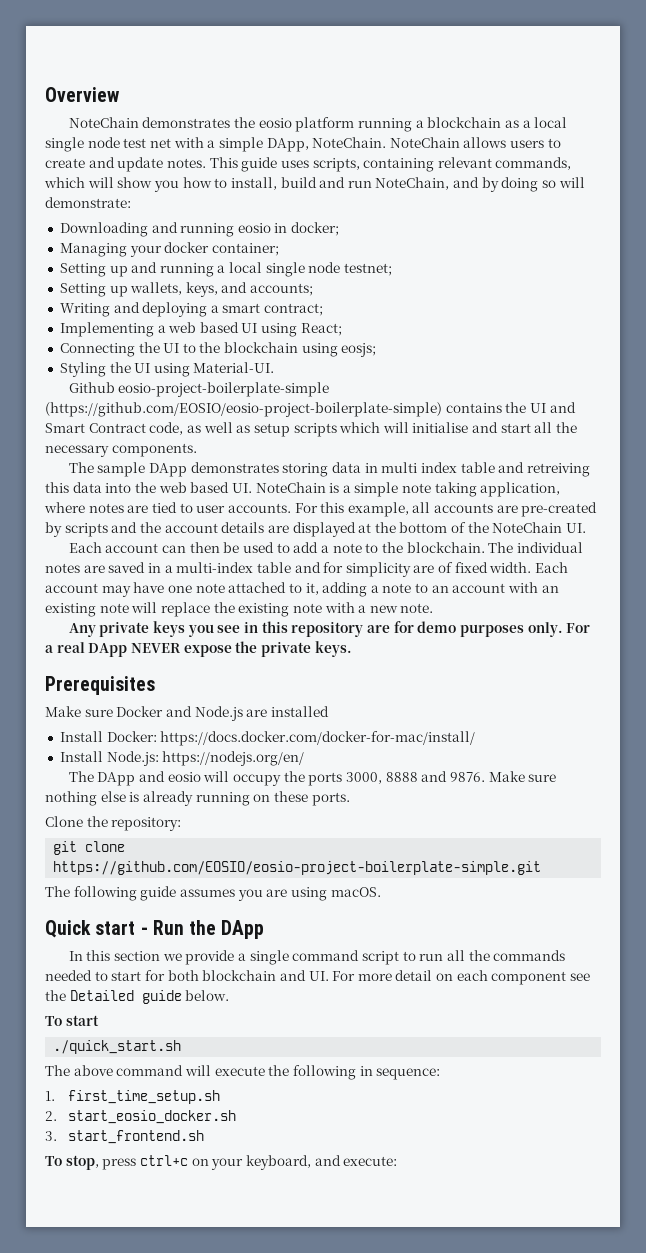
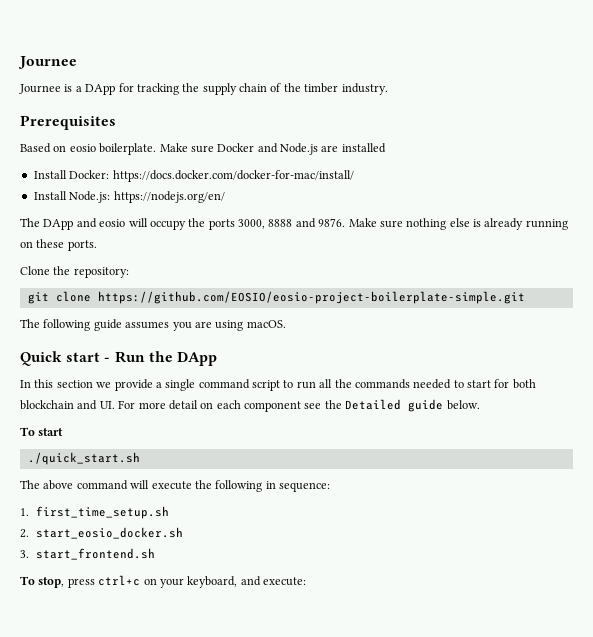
[45,87,119,102] [68,117,568,132] [45,137,561,152] [45,157,572,172] [44,177,585,192] [45,197,131,208] [59,222,340,237] [59,242,279,257] [59,262,393,277] [59,282,314,297] [59,302,324,317] [59,322,342,337] [59,342,377,357] [59,362,275,377] [68,382,330,397] [45,402,576,417] [45,422,578,437] [45,443,197,457] [68,462,590,477] [45,482,561,497] [44,502,598,517] [45,522,587,537] [68,542,583,553] [45,562,569,577] [45,582,559,597] [45,602,434,617] [68,621,591,637] [45,641,352,657] [45,676,155,695] Overview // NoteChain demonstrates the eosio platform running a blockchain as a local single node test net with a simple DApp, NoteChain. NoteChain allows users to create and update notes. This guide uses scripts, containing relevant commands, which will show you how to install, build and run NoteChain, and by doing so will demonstrate: // Downloading and running eosio in docker; // Managing your docker container; // Setting up and running a local single node testnet; // Setting up wallets, keys, and accounts; // Writing and deploying a smart contract; // Implementing a web based UI using React; // Connecting the UI to the blockchain using eosjs; // Styling the UI using Material-UI. // Github eosio-project-boilerplate-simple (https://github.com/EOSIO/eosio-project-boilerplate-simple) contains the UI and Smart Contract code, as well as setup scripts which will initialise and start all the necessary components. // The sample DApp demonstrates storing data in multi index table and retreiving this data into the web based UI. NoteChain is a simple note taking application, where notes are tied to user accounts. For this example, all accounts are pre-created by scripts and the account details are displayed at the bottom of the NoteChain UI. // Each account can then be used to add a note to the blockchain. The individual notes are saved in a multi-index table and for simplicity are of fixed width. Each account may have one note attached to it, adding a note to an account with an existing note will replace the existing note with a new note. // Any private keys you see in this repository are for demo purposes only. For a real DApp NEVER expose the private keys. // Prerequisites // -> [18,56,77,69] [19,83,388,95] [20,115,116,130] [20,143,157,155] Journee // Journee is a DApp for tracking the supply chain of the timber industry. // Prerequisites // Based on eosio boilerplate.

